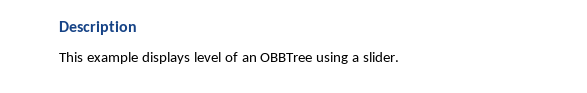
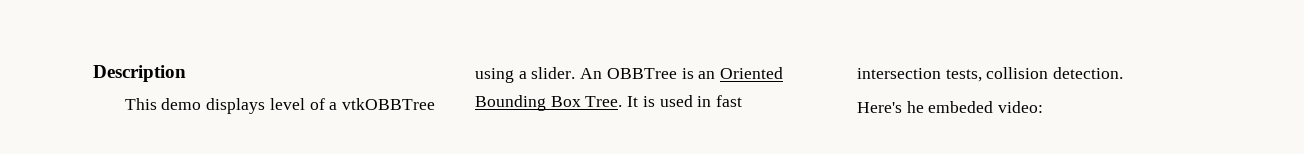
[86,52,138,64] example -> [161,98,202,110] demo
[241,53,313,62] an OBBTree -> [329,98,436,110] a vtkOBBTree
(400, 57) none -> [580,67,784,79] [475,95,743,111] [857,67,1124,82] [857,101,1044,113] An OBBTree is an Oriented Bounding Box Tree. It is used in fast intersection tests, collision detection. // Here's he embeded video:

